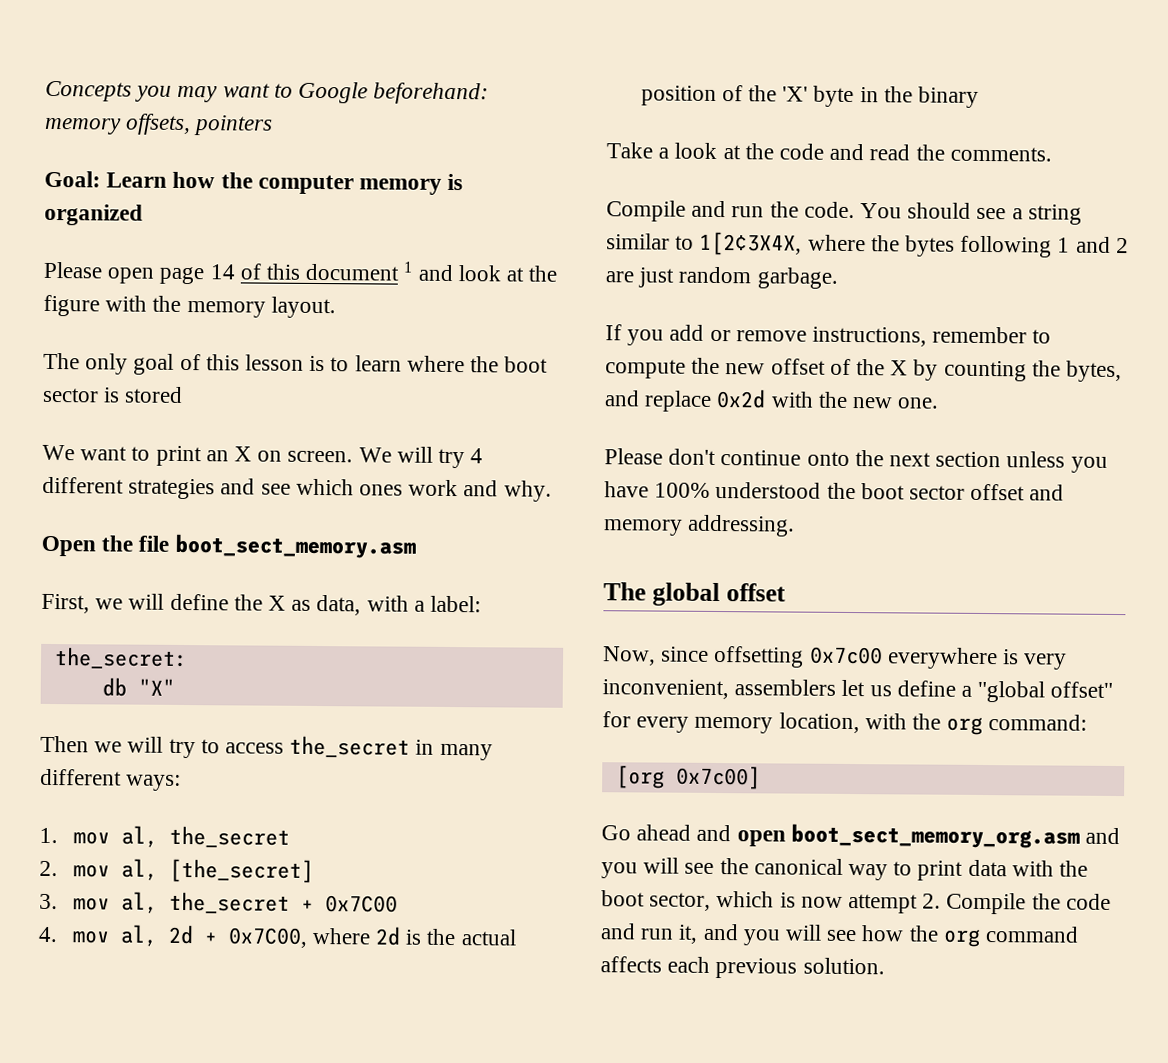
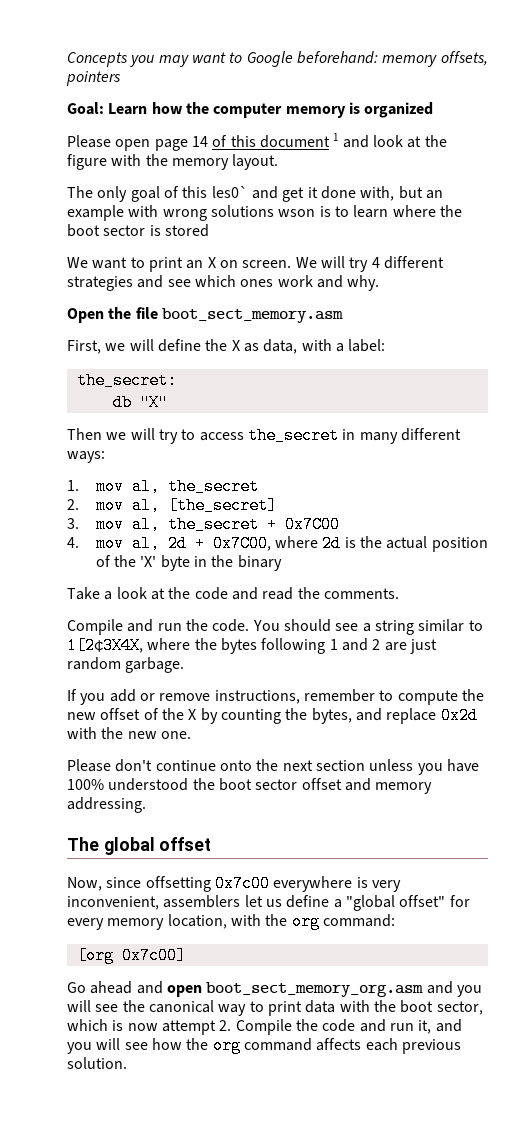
[245,354,305,371] lesson -> [211,186,443,202] [67,205,316,221] les0` and get it done with, but an example with wrong solutions wson

